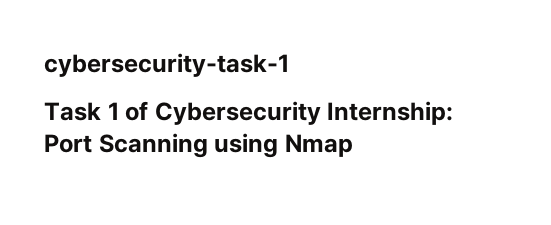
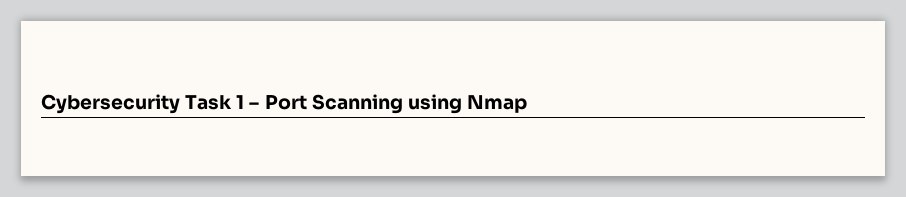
[44,53,289,77] cybersecurity-task-1 // -> [41,94,180,114] Cybersecurity
[125,101,454,125] of Cybersecurity Internship: -> [249,102,260,109] –

